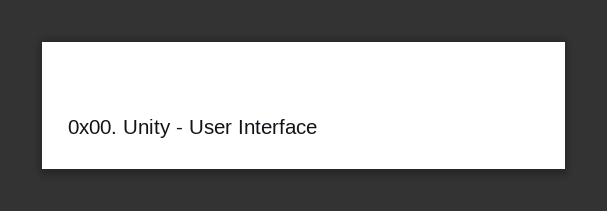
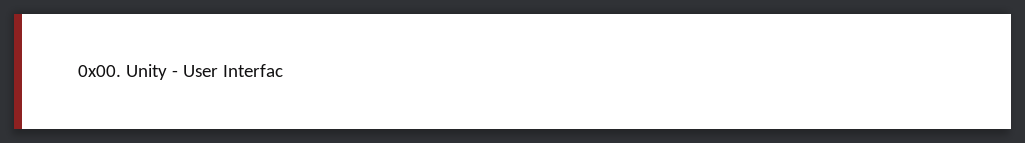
[238,119,317,134] Interface -> [222,64,283,77] Interfac

